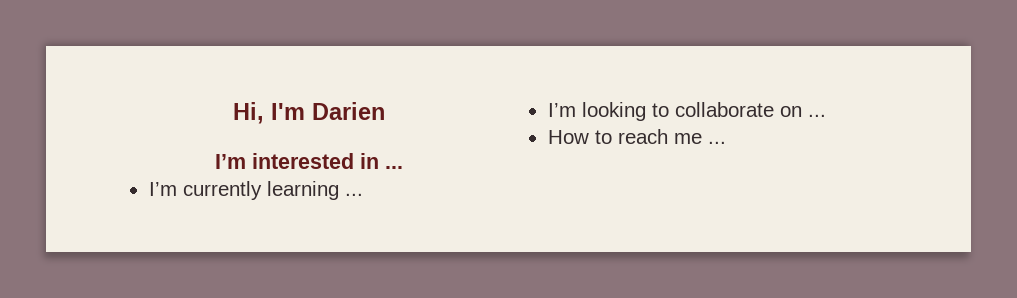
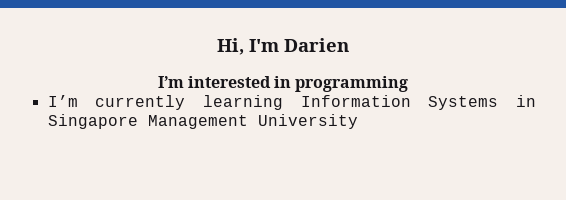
[385,166,403,169] ... -> [295,76,409,92] programming
[344,193,363,196] [547,102,826,121] [547,129,726,144] ... // I’m looking to collaborate on ... // How to reach me ... -> [300,95,536,110] [47,114,358,129] Information Systems in Singapore Management University

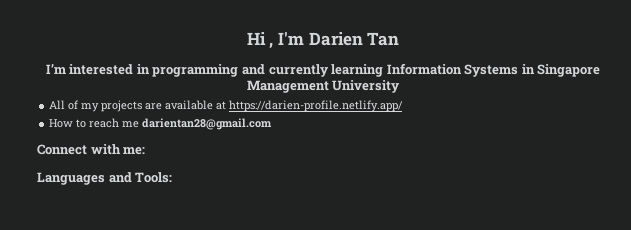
[217,38,244,55] Hi, -> [246,32,274,49] Hi ,
(349, 45) none -> [367,32,400,46] Tan
[47,95,78,107] // I’m -> [241,64,265,75] and
(358, 121) none -> [49,100,404,112] [49,118,273,130] [37,144,146,155] [37,172,173,185] // All of my projects are available at https://darien-profile.netlify.app/ // How to reach me darientan28@gmail.com // Connect with me: // Languages and Tools:

